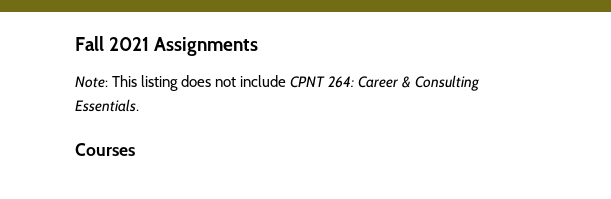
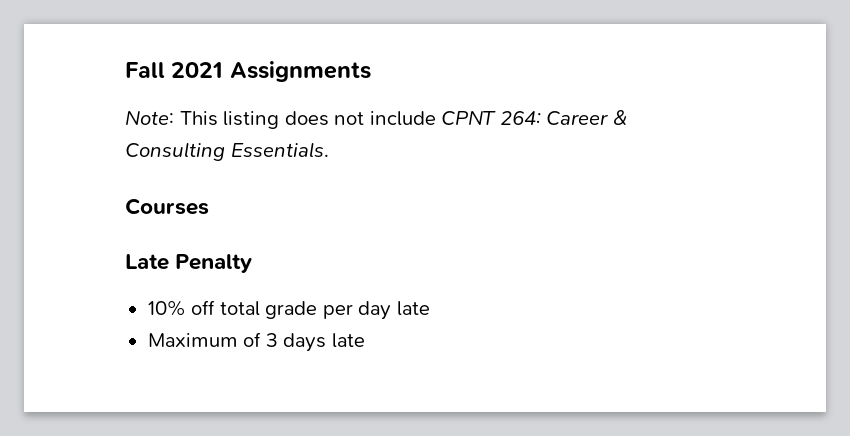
(135, 149) none -> [125,254,253,273] [147,300,430,320] [147,332,365,352] // Late Penalty // 10% off total grade per day late // Maximum of 3 days late

